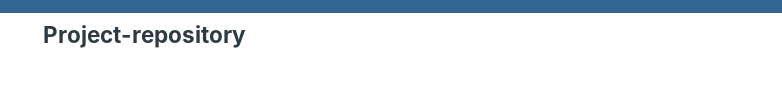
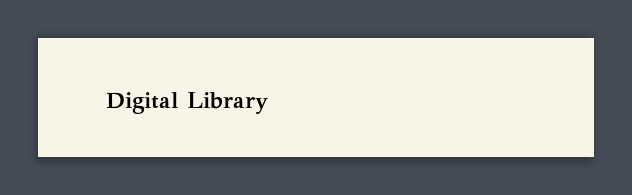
[43,25,246,48] Project-repository -> [106,92,268,114] Digital Library

